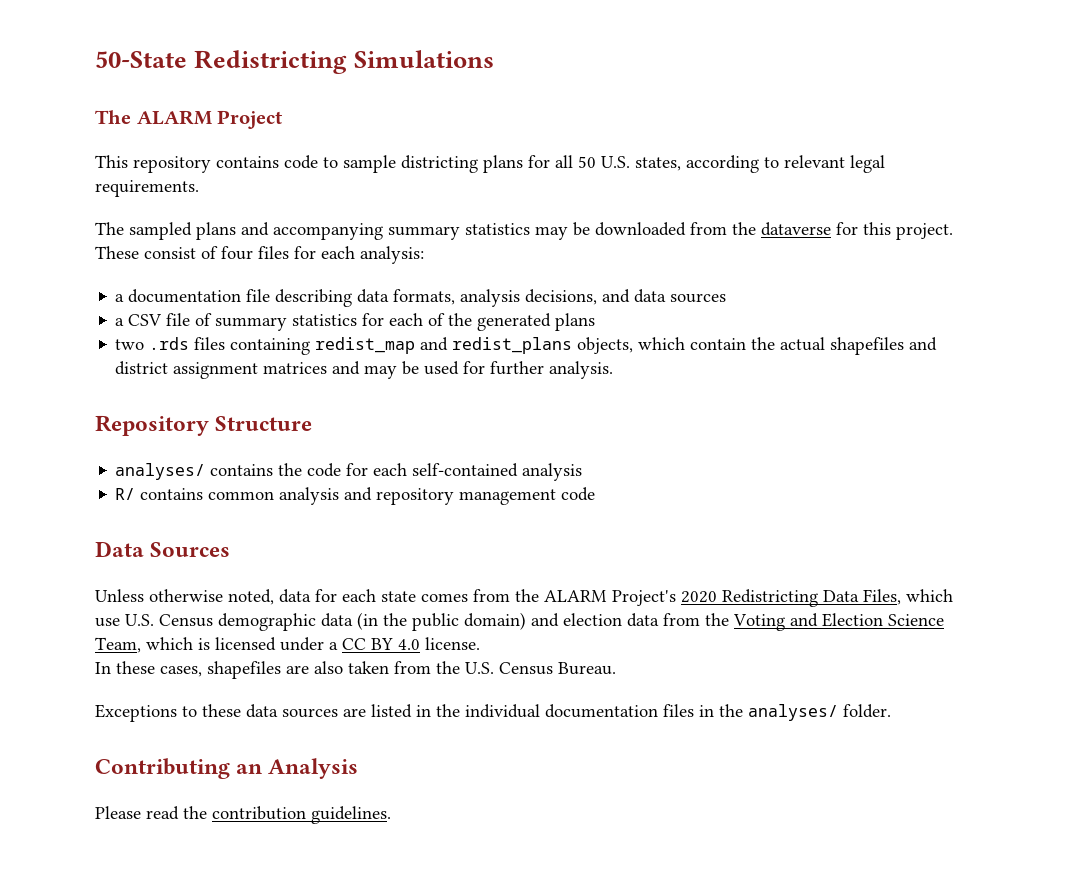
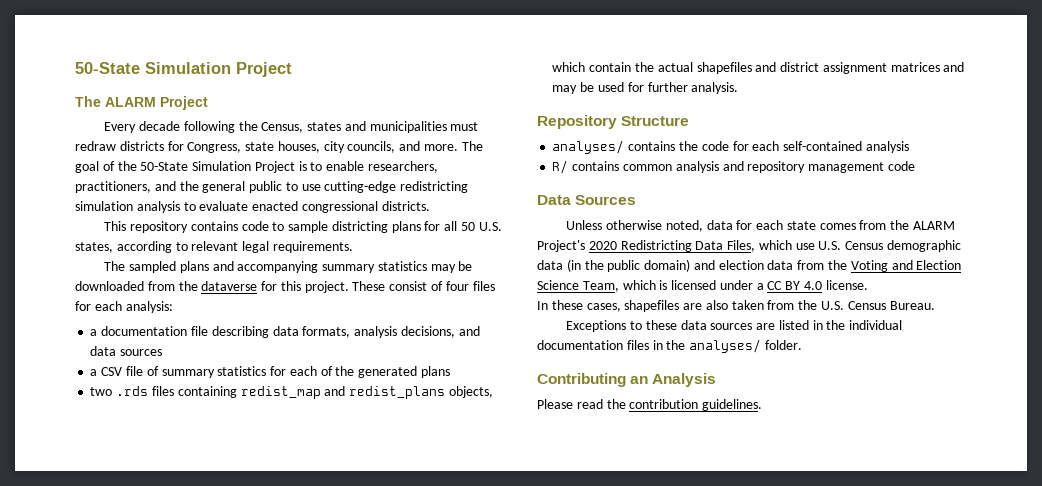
[95,50,495,74] 50-State Redistricting Simulations -> [75,62,292,77] 50-State Simulation Project
(283, 119) none -> [104,121,479,133] [75,141,483,153] [75,161,439,173] [75,181,469,193] [75,201,430,213] // Every decade following the Census, states and municipalities must redraw districts for Congress, state houses, city councils, and more. The goal of the 50-State Simulation Project is to enable researchers, practitioners, and the general public to use cutting-edge redistricting simulation analysis to evaluate enacted congressional districts.

